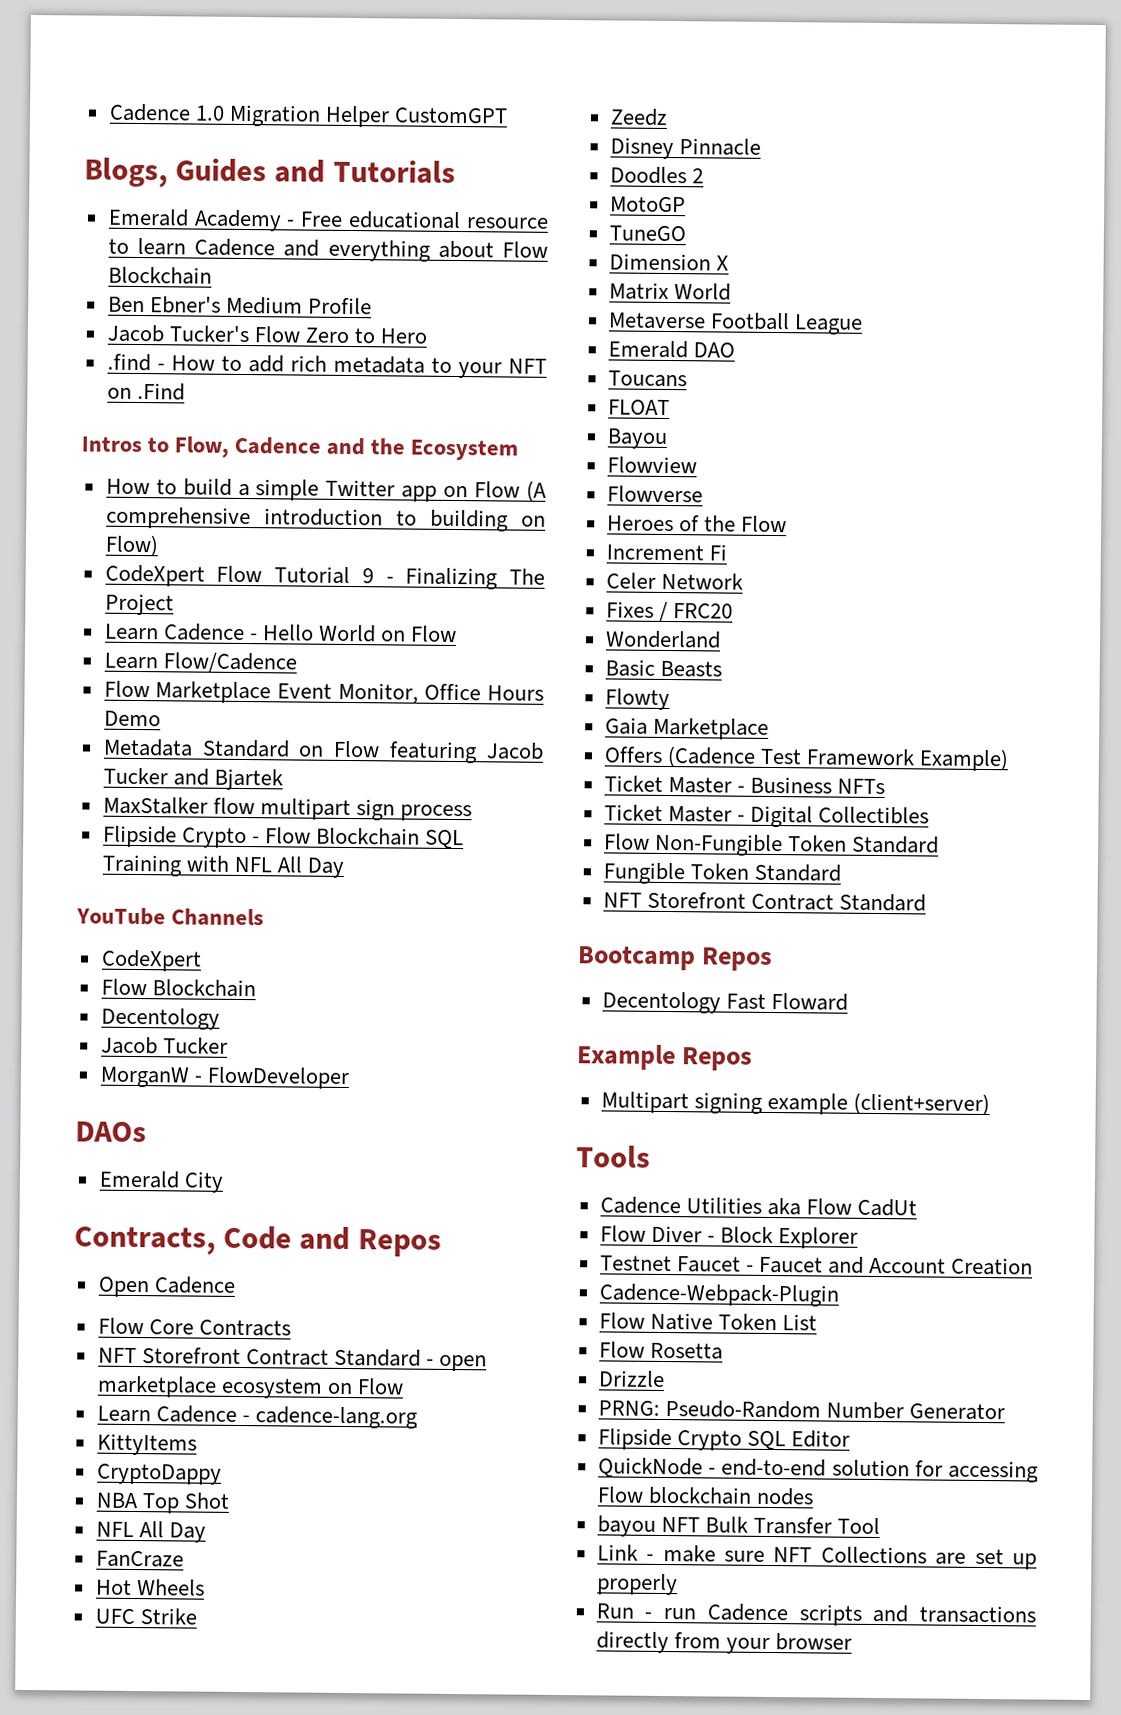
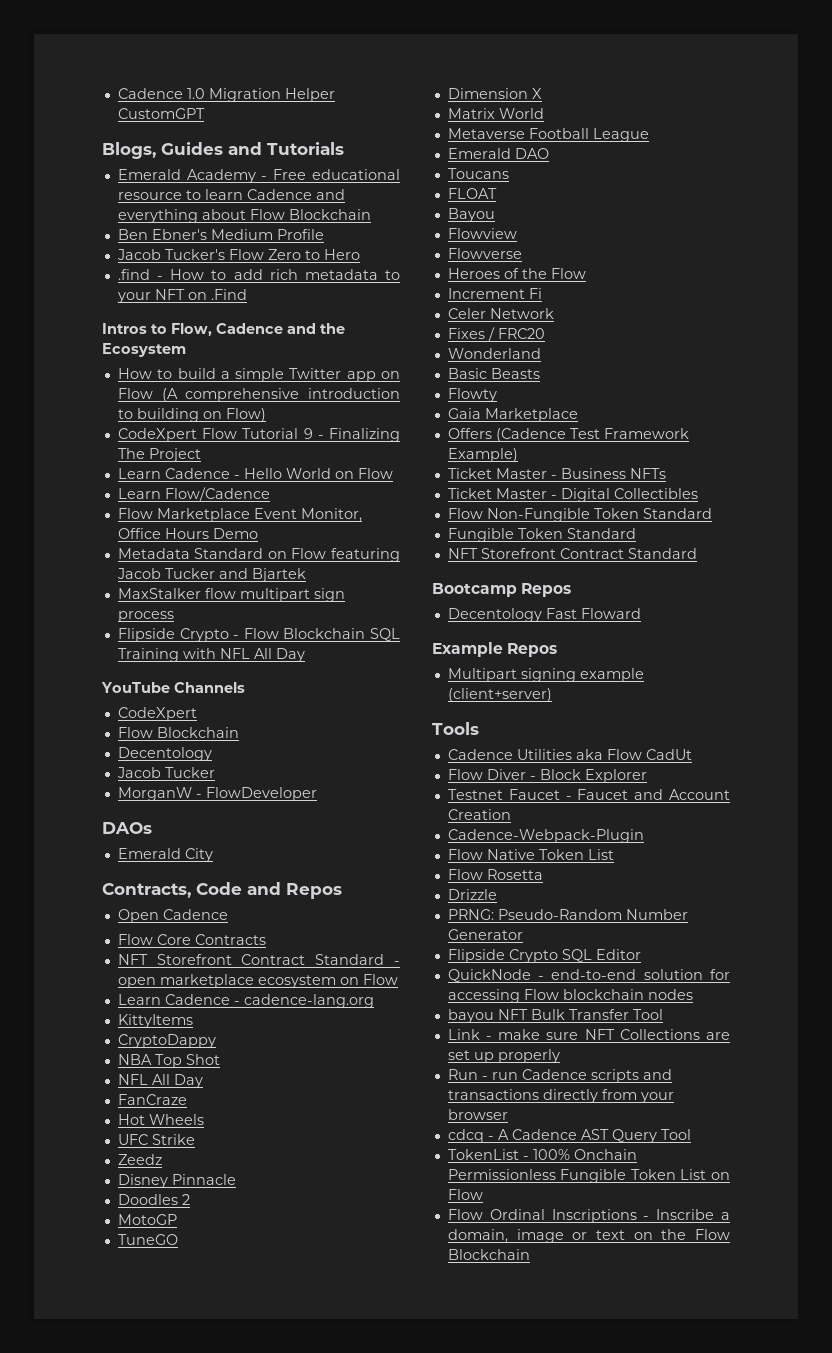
(852, 1642) none -> [447,1129,691,1143] [447,1149,637,1160] [447,1169,730,1183] [447,1189,483,1200] [447,1209,730,1223] [447,1229,730,1243] [447,1249,530,1260] // cdcq - A Cadence AST Query Tool // TokenList - 100% Onchain Permissionless Fungible Token List on Flow // Flow Ordinal Inscriptions - Inscribe a domain, image or text on the Flow Blockchain

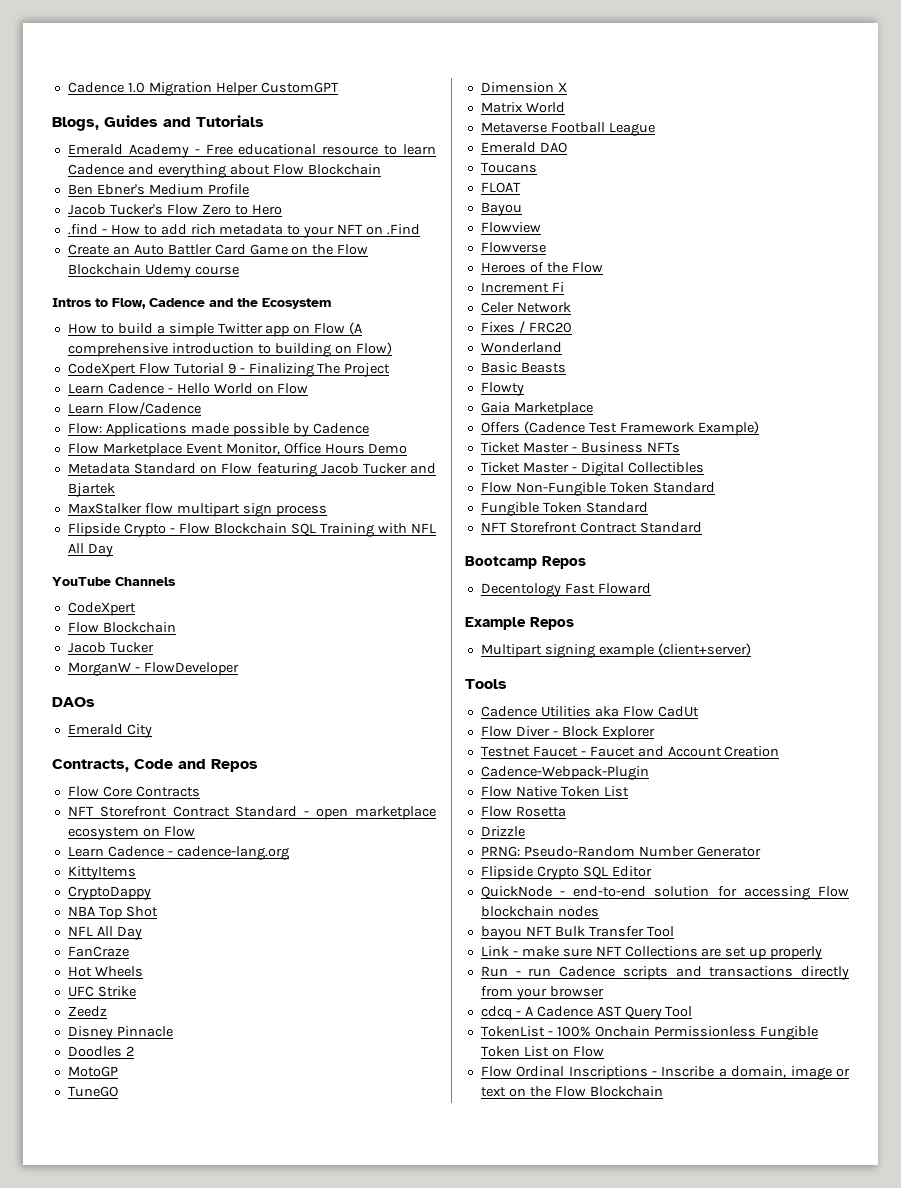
(247, 294) none -> [67,244,369,255] [67,264,239,278] // Create an Auto Battler Card Game on the Flow Blockchain Udemy course
(270, 494) none -> [67,423,369,437] // Flow: Applications made possible by Cadence
[117,747,212,761] // Decentology -> (176, 627) none
[117,909,228,923] // Open Cadence -> (258, 765) none

